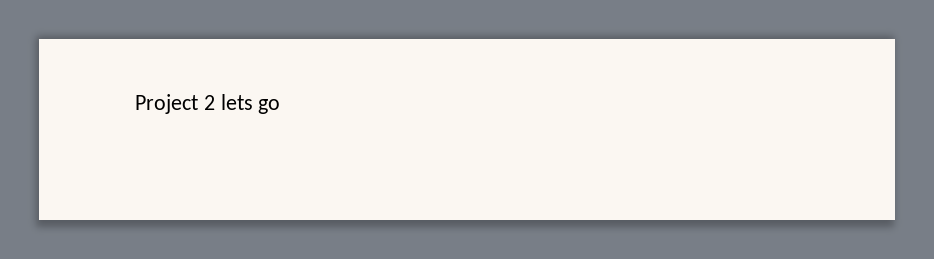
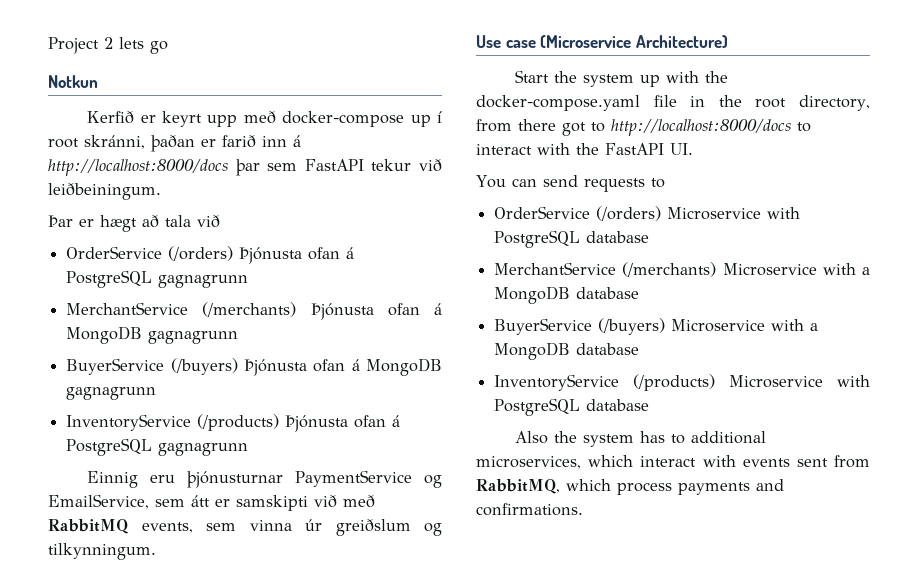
(281, 106) none -> [48,75,98,88] [87,111,442,127] [48,135,301,152] [48,159,443,176] [48,183,161,200] [48,215,220,232] [66,246,355,264] [66,270,249,288] [66,302,442,320] [66,326,239,344] [66,358,442,376] [66,387,157,400] [66,414,401,432] [66,438,249,456] [87,470,442,488] [48,494,375,511] [48,519,442,536] [48,543,156,560] [476,35,728,48] [515,70,729,87] [476,95,871,111] [476,119,811,136] [476,143,693,155] [476,175,665,192] [494,206,801,221] [494,230,650,248] [494,262,870,277] [494,286,640,304] [494,318,819,335] [494,342,640,360] [494,374,870,391] [494,398,650,416] [515,431,767,447] [476,455,870,469] [476,479,784,495] [476,503,583,516] // Notkun // Kerfið er keyrt upp með docker-compose up í root skránni, þaðan er farið inn á http://localhost:8000/docs þar sem FastAPI tekur við leiðbeiningum. // Þar er hægt að tala við // OrderService (/orders) Þjónusta ofan á PostgreSQL gagnagrunn // MerchantService (/merchants) Þjónusta ofan á MongoDB gagnagrunn // BuyerService (/buyers) Þjónusta ofan á MongoDB gagnagrunn // InventoryService (/products) Þjónusta ofan á PostgreSQL gagnagrunn // Einnig eru þjónusturnar PaymentService og EmailService, sem átt er samskipti við með RabbitMQ events, sem vinna úr greiðslum og tilkynningum. // Use case (Microservice Architecture) // Start the system up with the docker-compose.yaml file in the root directory, from there got to http://localhost:8000/docs to interact with the FastAPI UI. // You can send requests to // OrderService (/orders) Microservice with PostgreSQL database // MerchantService (/merchants) Microservice with a MongoDB database // BuyerService (/buyers) Microservice with a MongoDB database // InventoryService (/products) Microservice with PostgreSQL database // Also the system has to additional microservices, which interact with events sent from RabbitMQ, which process payments and confirmations.

